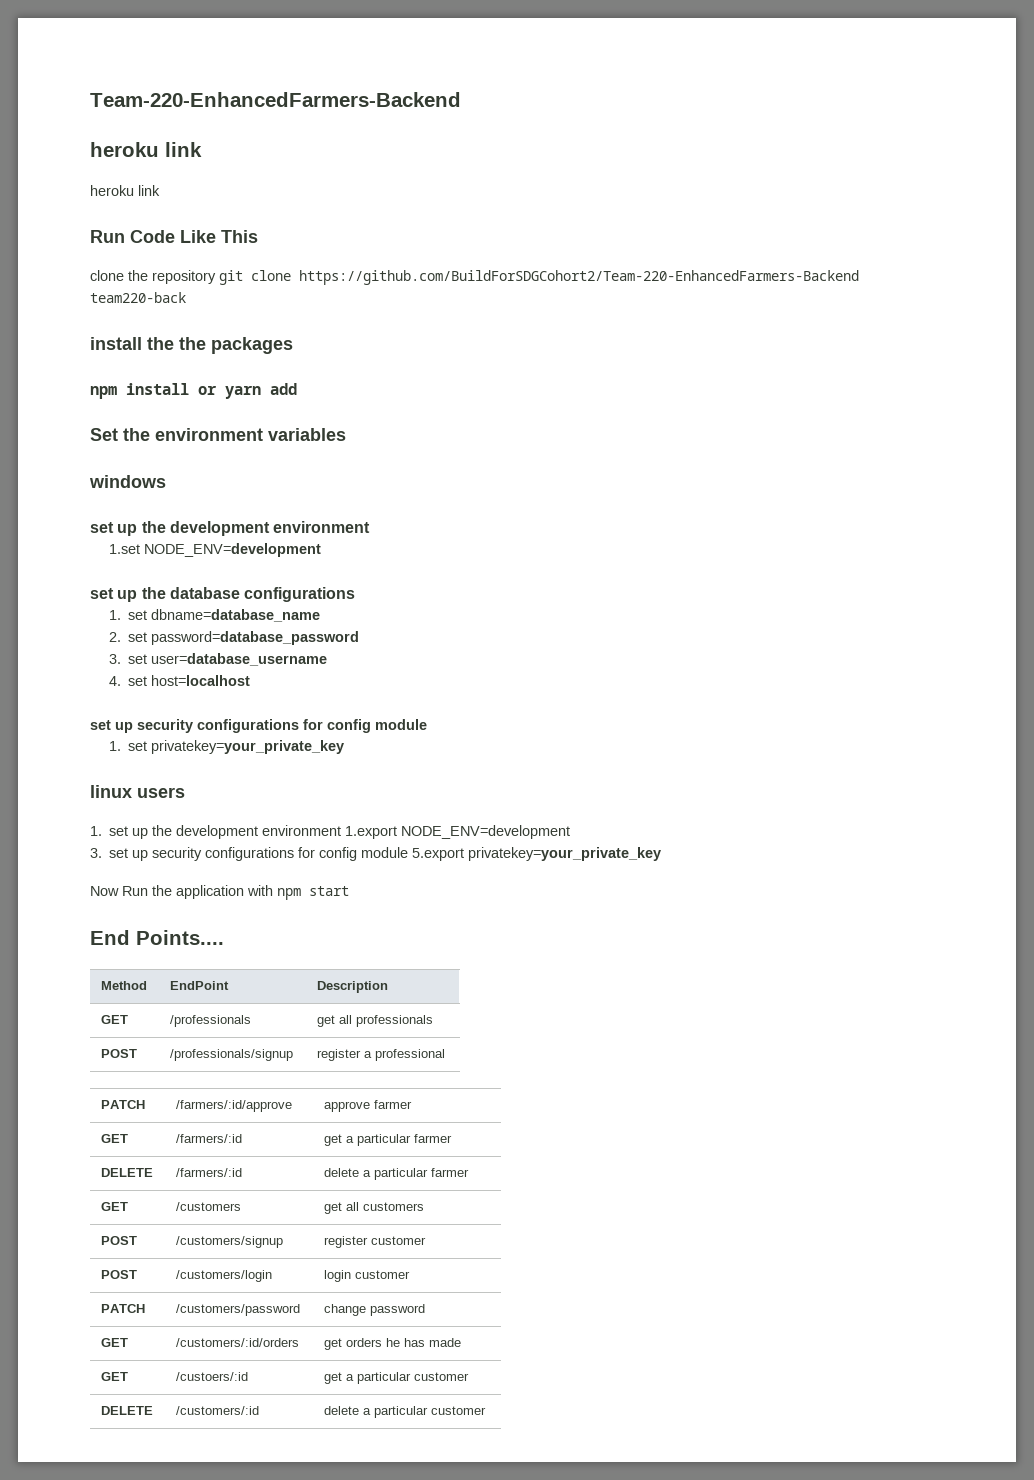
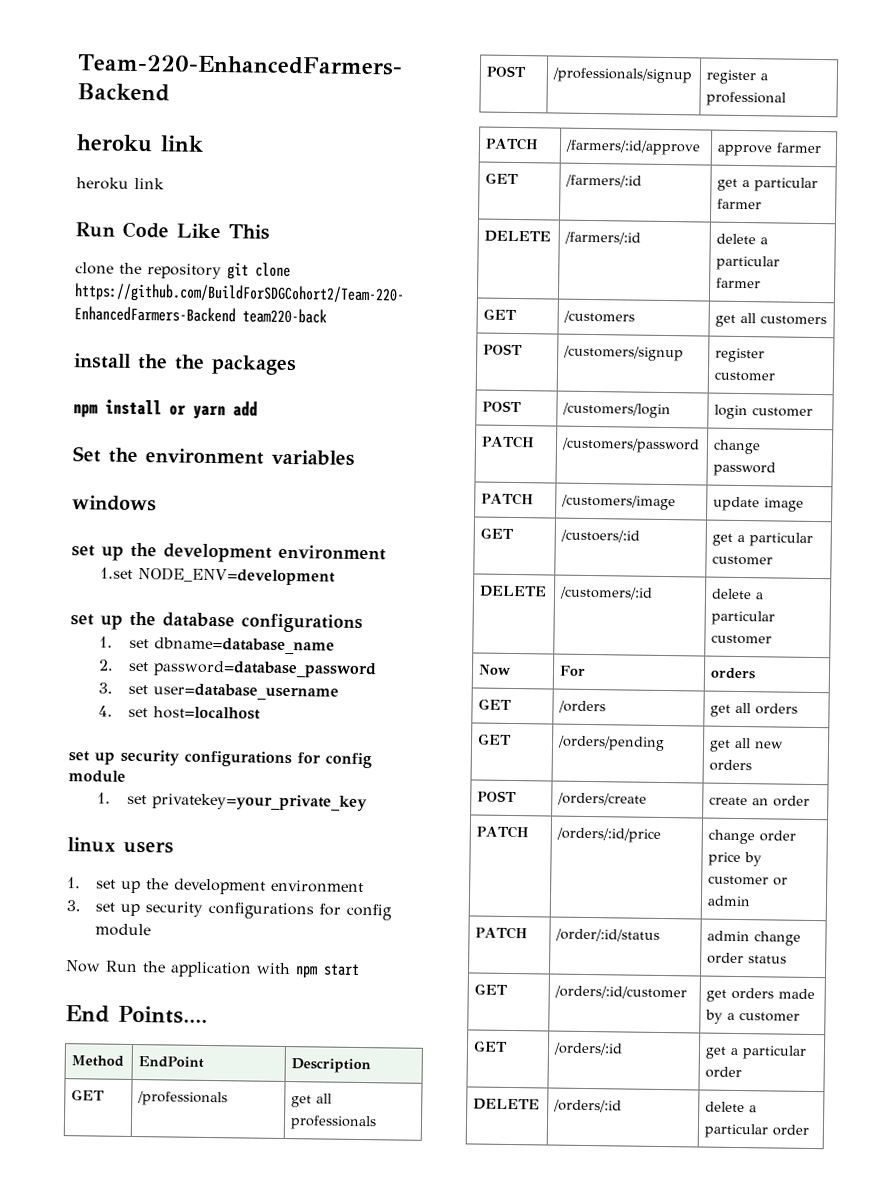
[345,825,571,839] 1.export NODE_ENV=development -> (365, 886) none
[412,847,662,861] 5.export privatekey=your_private_key -> (152, 930) none
[101,1338,129,1347] [176,1338,300,1347] [324,1338,462,1350] GET | /customers/:id/orders | get orders he has made -> [481,492,535,506] [561,494,677,511] [713,496,805,512] PATCH | /customers/image | update image
(487, 1410) none -> [478,664,512,675] [559,665,587,676] [710,667,757,680] [478,698,513,710] [558,700,607,714] [710,702,799,717] [478,733,513,745] [557,735,666,752] [709,737,785,752] [709,759,753,772] [477,790,518,803] [557,792,648,806] [709,795,811,807] [476,825,530,839] [556,827,662,843] [708,829,797,845] [708,851,763,867] [708,875,789,886] [707,895,752,907] [475,926,529,940] [555,928,661,942] [707,930,802,946] [707,952,788,965] [474,983,509,995] [554,985,688,1000] [706,987,816,1002] [705,1009,801,1024] [473,1040,509,1052] [553,1042,624,1056] [705,1045,808,1060] [705,1066,743,1079] [473,1098,541,1111] [553,1099,623,1113] [705,1101,758,1113] [704,1123,810,1139] // Now | For | orders // GET | /orders | get all orders // GET | /orders/pending | get all new orders // POST | /orders/create | create an order // PATCH | /orders/:id/price | change order price by customer or admin // PATCH | /order/:id/status | admin change order status // GET | /orders/:id/customer | get orders made by a customer // GET | /orders/:id | get a particular order // DELETE | /orders/:id | delete a particular order

